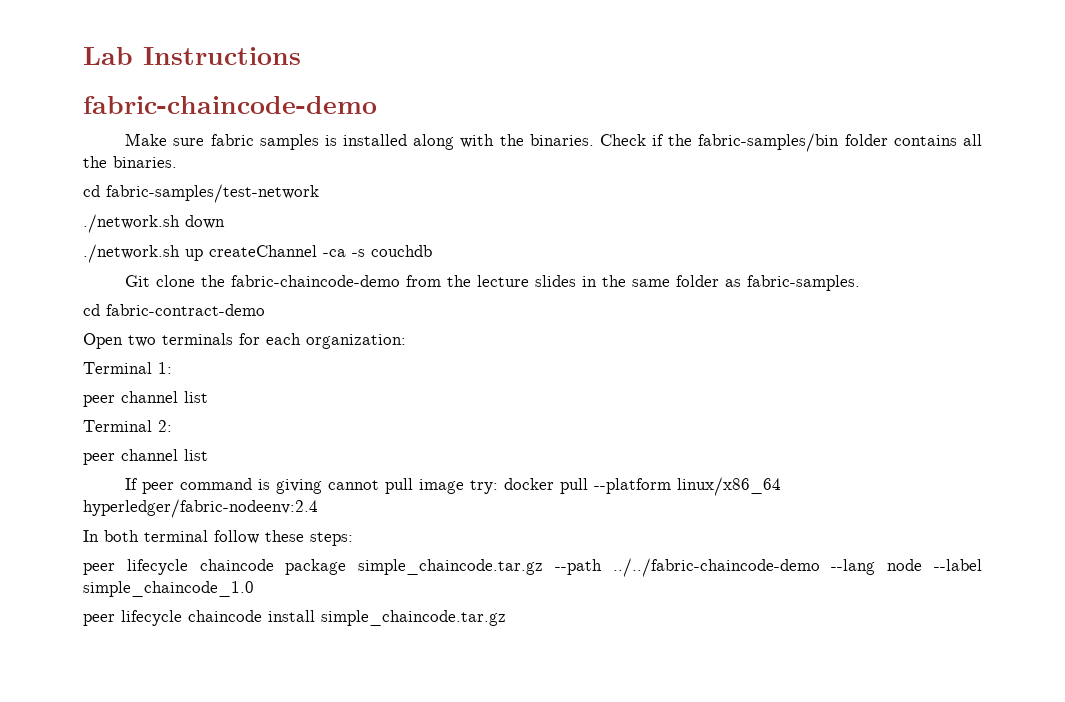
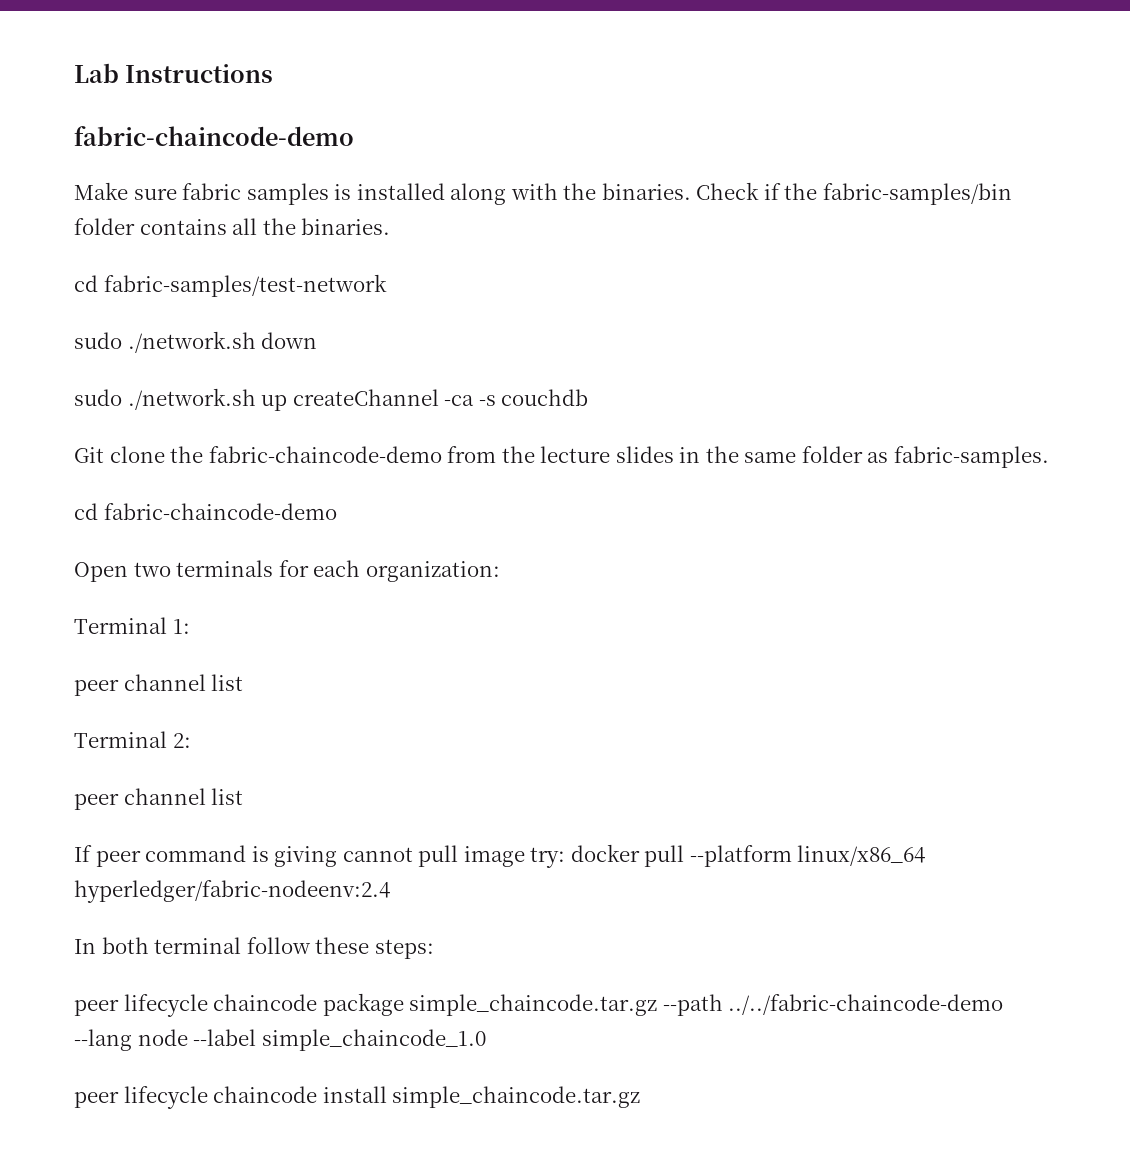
(319, 193) none -> [74,332,122,349] sudo
(225, 222) none -> [74,389,122,406] sudo
[106,304,265,316] fabric-contract-demo -> [103,503,337,520] fabric-chaincode-demo

